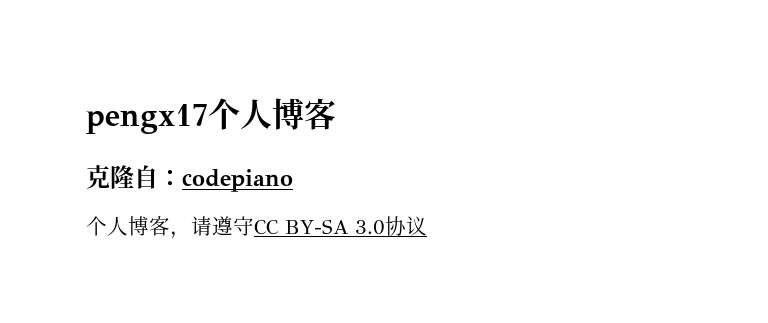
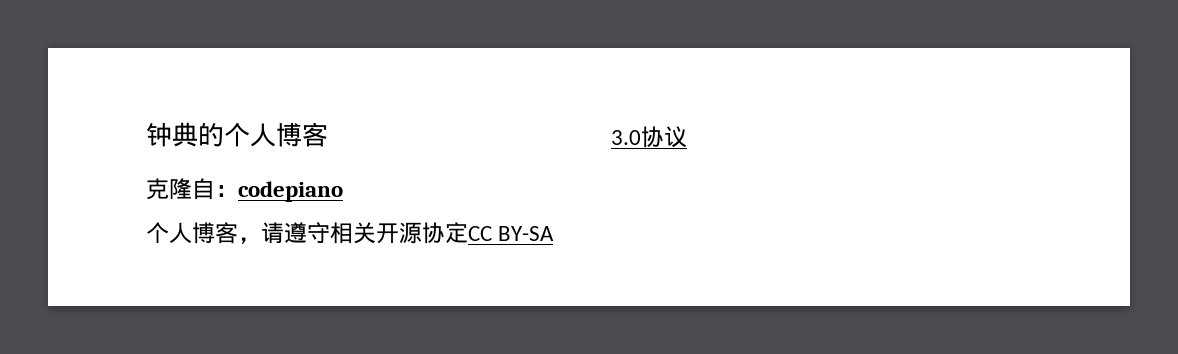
[86,104,208,134] pengx17 -> [146,122,224,147] 钟典的
(254, 226) none -> [330,222,468,244] 相关开源协定

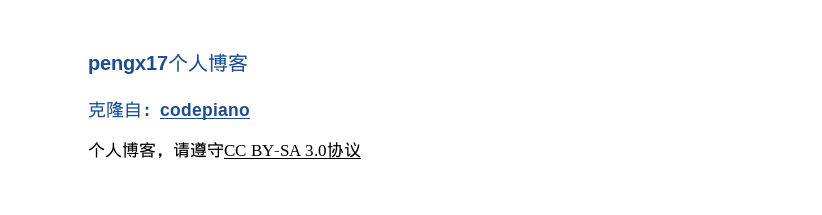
[146,122,224,147] 钟典的 -> [88,56,168,74] pengx17
[330,222,468,244] 相关开源协定 -> (224, 150) none

